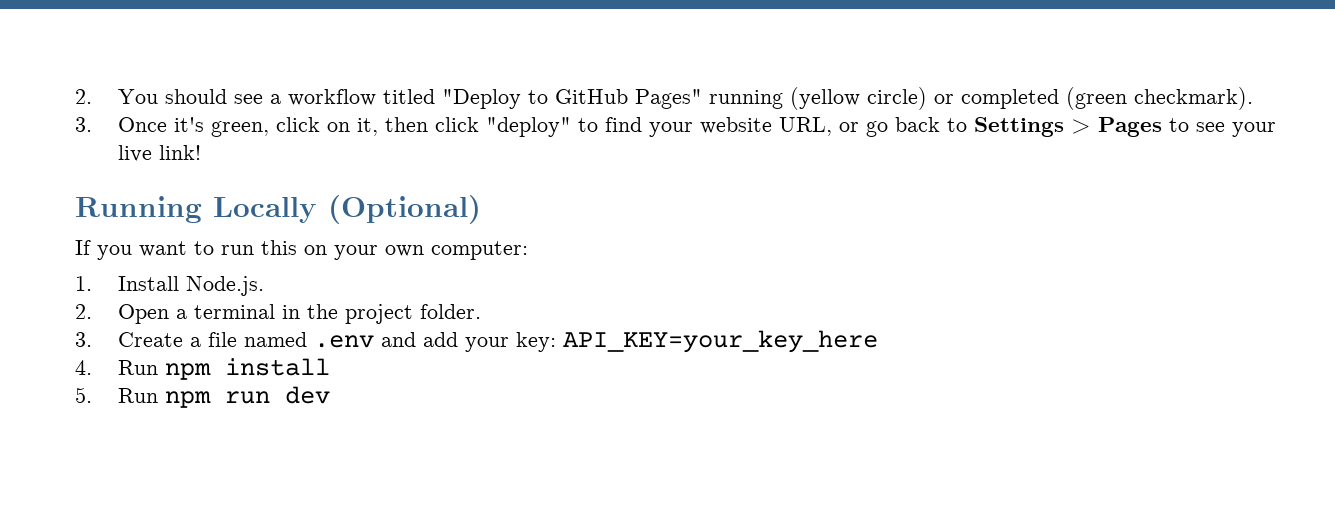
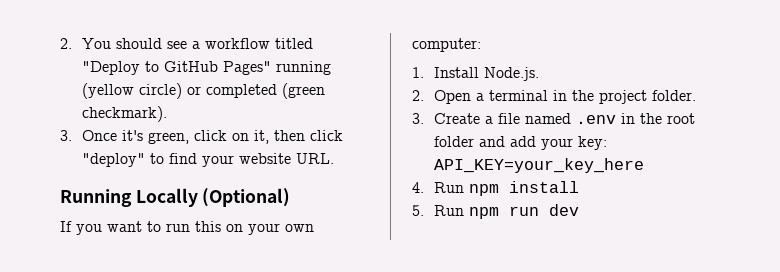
[778,117,1276,137] [117,145,201,162] URL, or go back to Settings > Pages to see your live link! -> [295,153,334,164] URL.
(374, 341) none -> [620,113,695,124] [433,136,474,147] in the root folder

